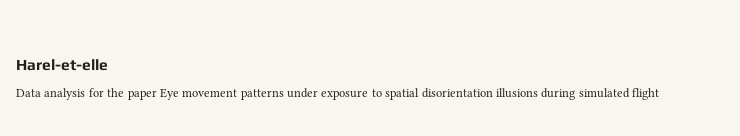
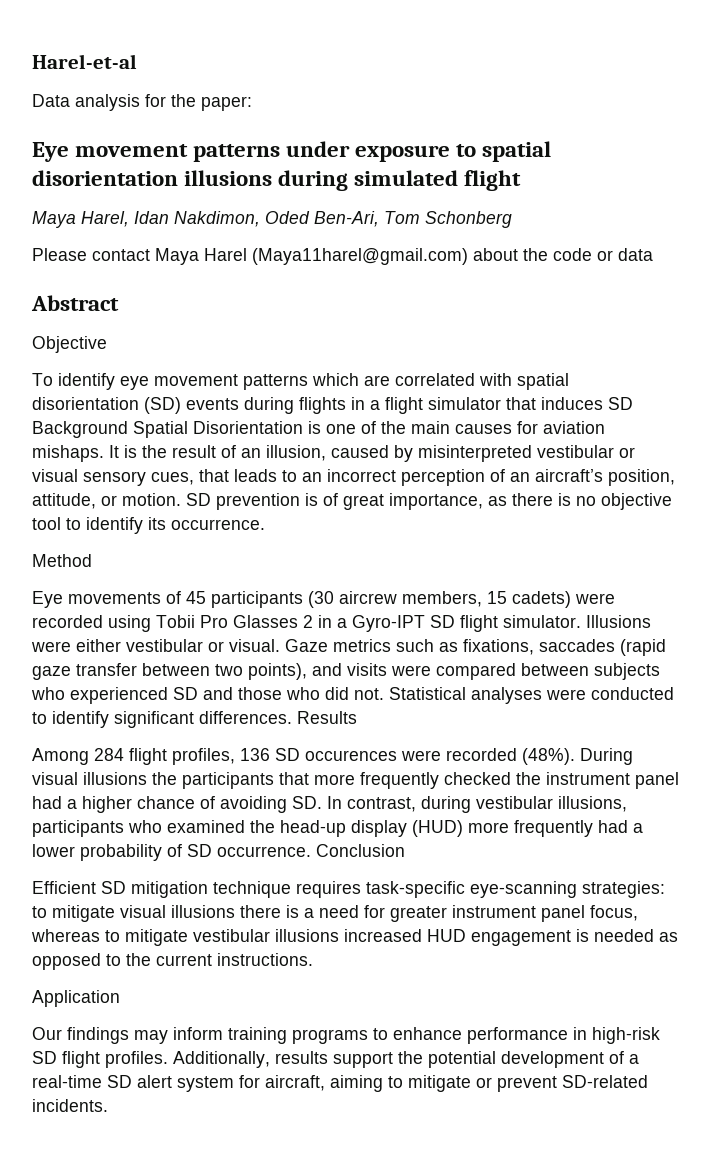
[16,59,108,71] Harel-et-elle -> [32,54,137,69] Harel-et-al
[127,90,157,100] paper -> [201,96,252,111] paper: //
(659, 94) none -> [32,211,512,228] [32,248,653,265] [31,295,119,311] [32,336,107,353] [32,373,569,390] [32,397,633,414] [32,421,605,438] [32,445,635,462] [32,469,675,486] [32,493,672,510] [32,517,265,534] [32,554,92,567] [32,591,615,608] [32,615,651,632] [31,639,666,656] [32,663,660,680] [31,687,674,704] [32,711,357,728] [32,748,633,765] [32,772,679,789] [32,796,627,813] [32,820,643,837] [32,844,405,861] [32,881,665,898] [32,905,638,922] [31,929,678,946] [32,953,313,970] [32,990,120,1007] [32,1027,660,1044] [32,1051,639,1068] [32,1075,648,1092] [32,1099,108,1112] // Maya Harel, Idan Nakdimon, Oded Ben-Ari, Tom Schonberg // Please contact Maya Harel (Maya11harel@gmail.com) about the code or data // Abstract // Objective // To identify eye movement patterns which are correlated with spatial disorientation (SD) events during flights in a flight simulator that induces SD Background Spatial Disorientation is one of the main causes for aviation mishaps. It is the result of an illusion, caused by misinterpreted vestibular or visual sensory cues, that leads to an incorrect perception of an aircraft’s position, attitude, or motion. SD prevention is of great importance, as there is no objective tool to identify its occurrence. // Method // Eye movements of 45 participants (30 aircrew members, 15 cadets) were recorded using Tobii Pro Glasses 2 in a Gyro-IPT SD flight simulator. Illusions were either vestibular or visual. Gaze metrics such as fixations, saccades (rapid gaze transfer between two points), and visits were compared between subjects who experienced SD and those who did not. Statistical analyses were conducted to identify significant differences. Results // Among 284 flight profiles, 136 SD occurences were recorded (48%). During visual illusions the participants that more frequently checked the instrument panel had a higher chance of avoiding SD. In contrast, during vestibular illusions, participants who examined the head-up display (HUD) more frequently had a lower probability of SD occurrence. Conclusion // Efficient SD mitigation technique requires task-specific eye-scanning strategies: to mitigate visual illusions there is a need for greater instrument panel focus, whereas to mitigate vestibular illusions increased HUD engagement is needed as opposed to the current instructions. // Application // Our findings may inform training programs to enhance performance in high-risk SD flight profiles. Additionally, results support the potential development of a real-time SD alert system for aircraft, aiming to mitigate or prevent SD-related incidents.

